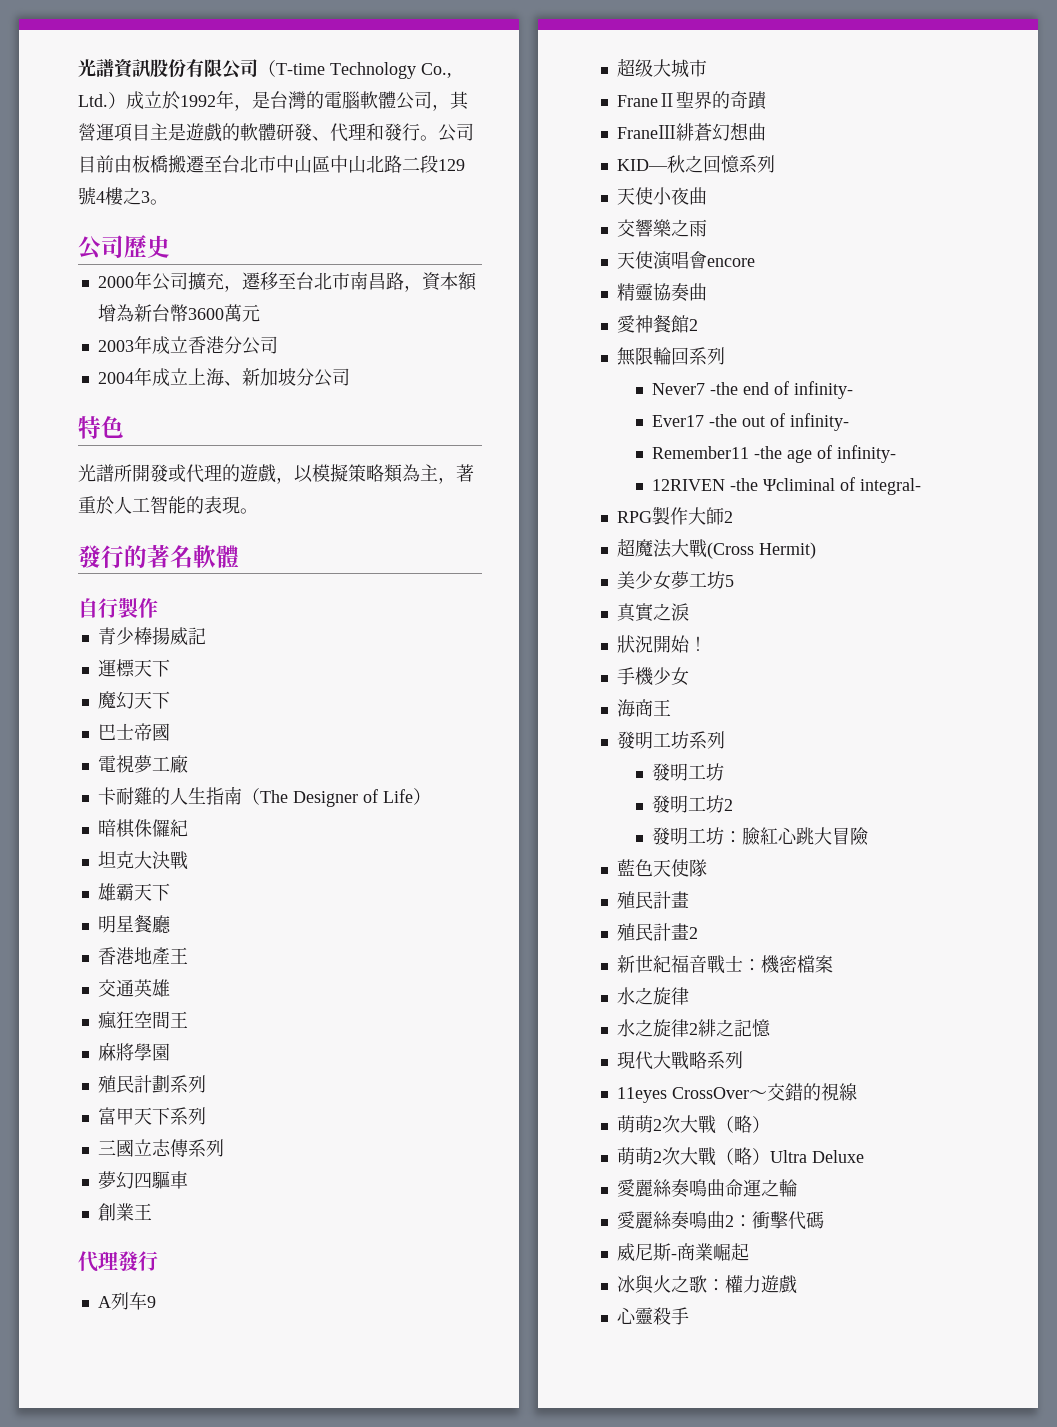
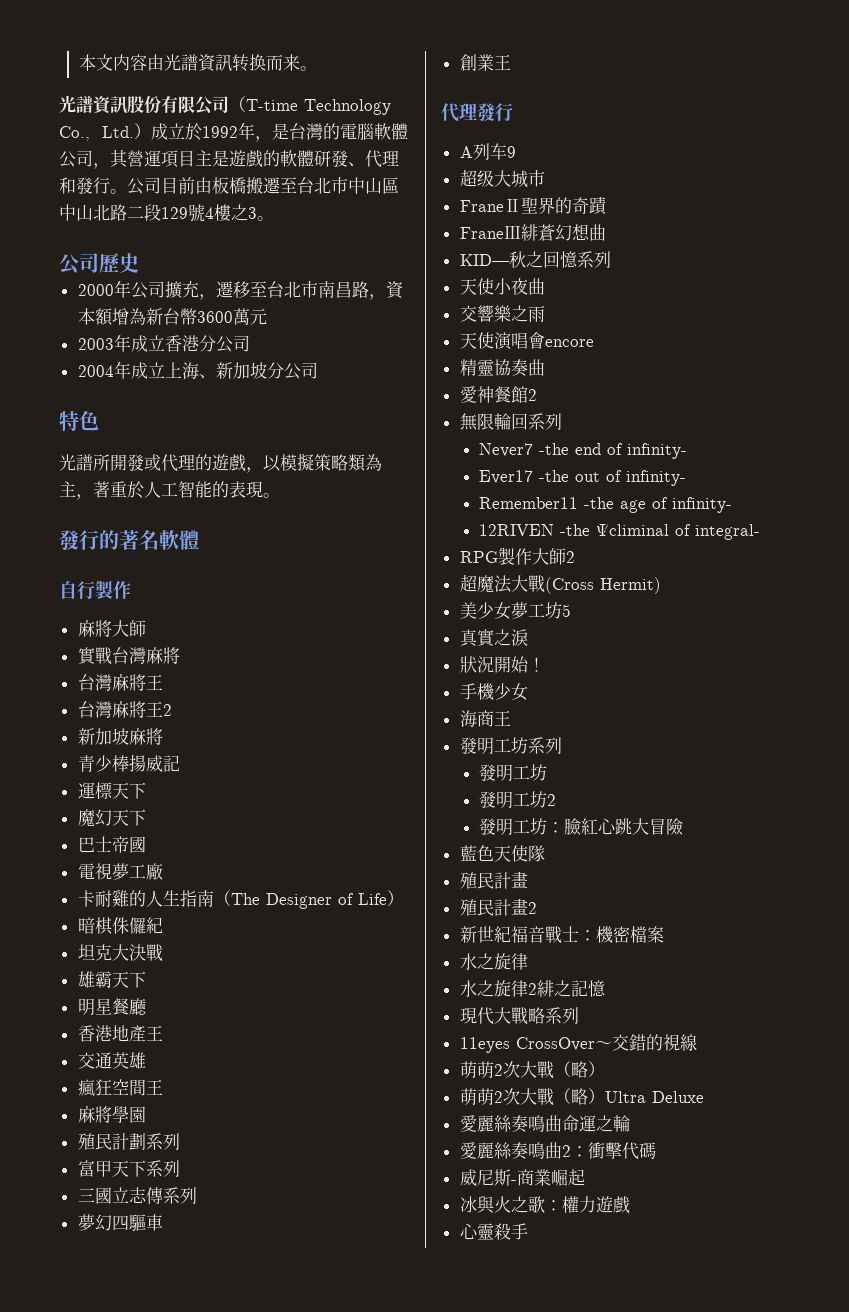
(78, 68) none -> [78,54,317,72] 本文内容由光譜資訊转换而来。 //
(158, 608) none -> [77,620,146,637] [77,647,180,665] [77,674,163,691] [77,701,172,718] [77,728,163,745] // 麻將大師 // 實戰台灣麻將 // 台灣麻將王 // 台灣麻將王2 // 新加坡麻將

